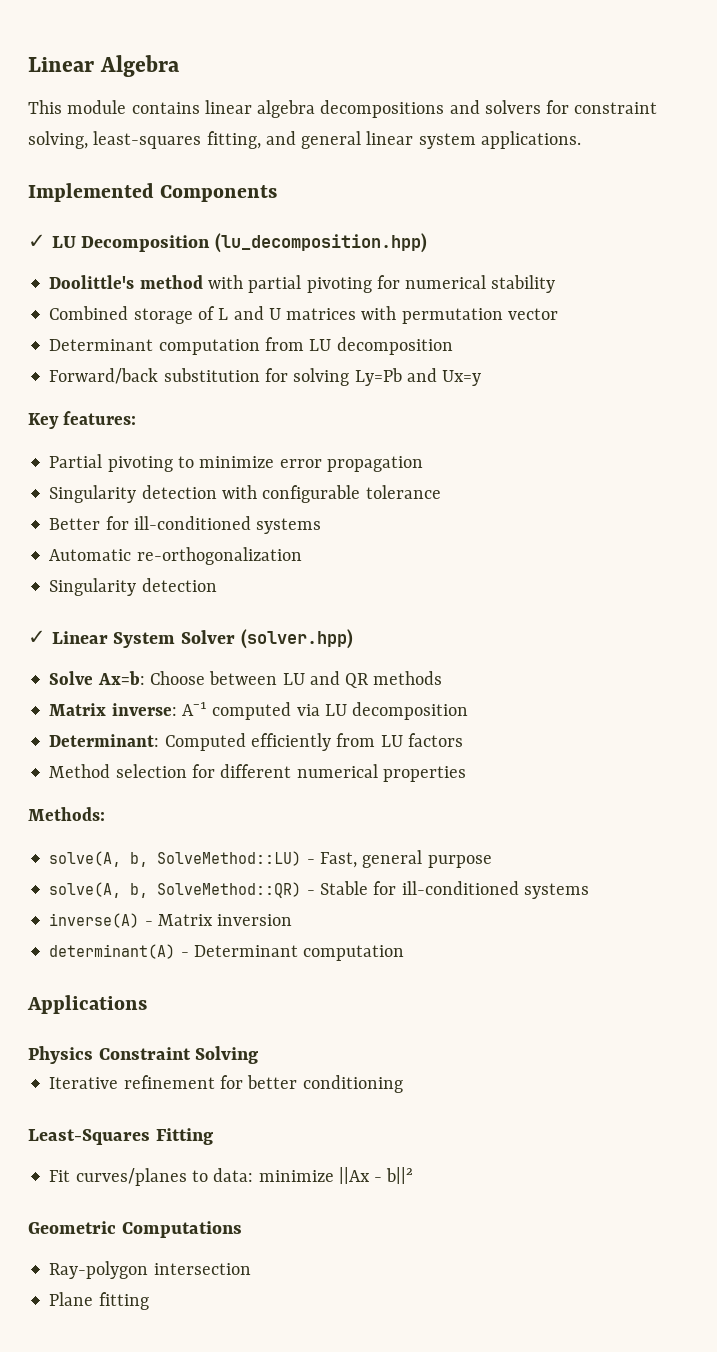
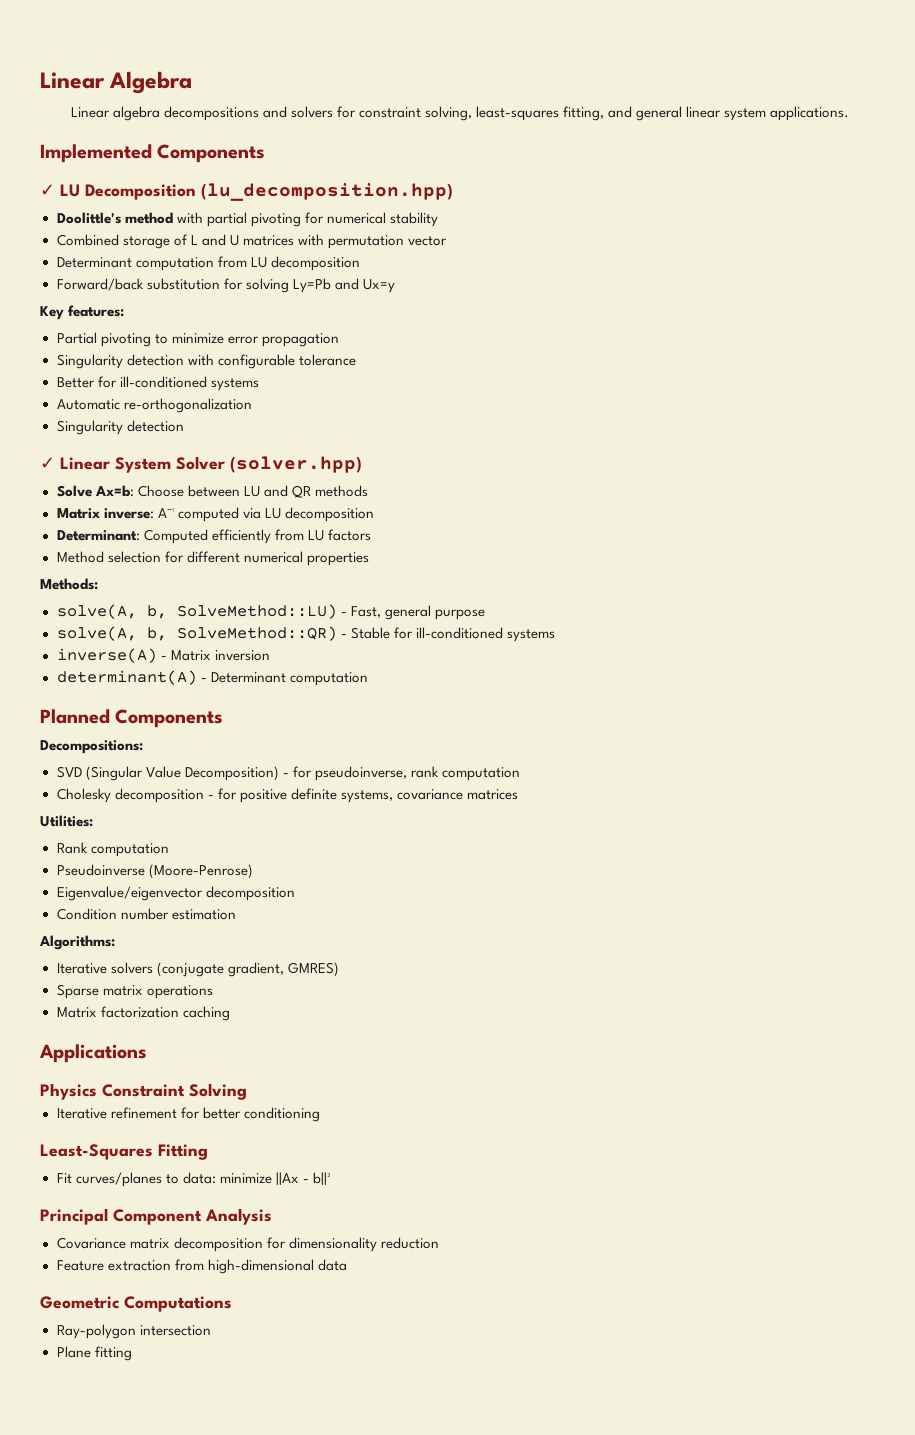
[28,100,252,114] This module contains linear -> [70,107,110,118] Linear
(405, 953) none -> [40,709,224,728] [40,740,143,754] [56,766,520,781] [56,788,518,803] [40,815,93,827] [56,842,169,857] [56,864,253,879] [56,886,295,901] [56,908,236,920] [39,935,115,950] [56,962,339,977] [56,984,213,999] [56,1006,230,1021] // Planned Components // Decompositions: // SVD (Singular Value Decomposition) - for pseudoinverse, rank computation // Cholesky decomposition - for positive definite systems, covariance matrices // Utilities: // Rank computation // Pseudoinverse (Moore-Penrose) // Eigenvalue/eigenvector decomposition // Condition number estimation // Algorithms: // Iterative solvers (conjugate gradient, GMRES) // Sparse matrix operations // Matrix factorization caching
(414, 1175) none -> [40,1208,272,1225] [56,1237,439,1252] [56,1259,347,1274] // Principal Component Analysis // Covariance matrix decomposition for dimensionality reduction // Feature extraction from high-dimensional data

